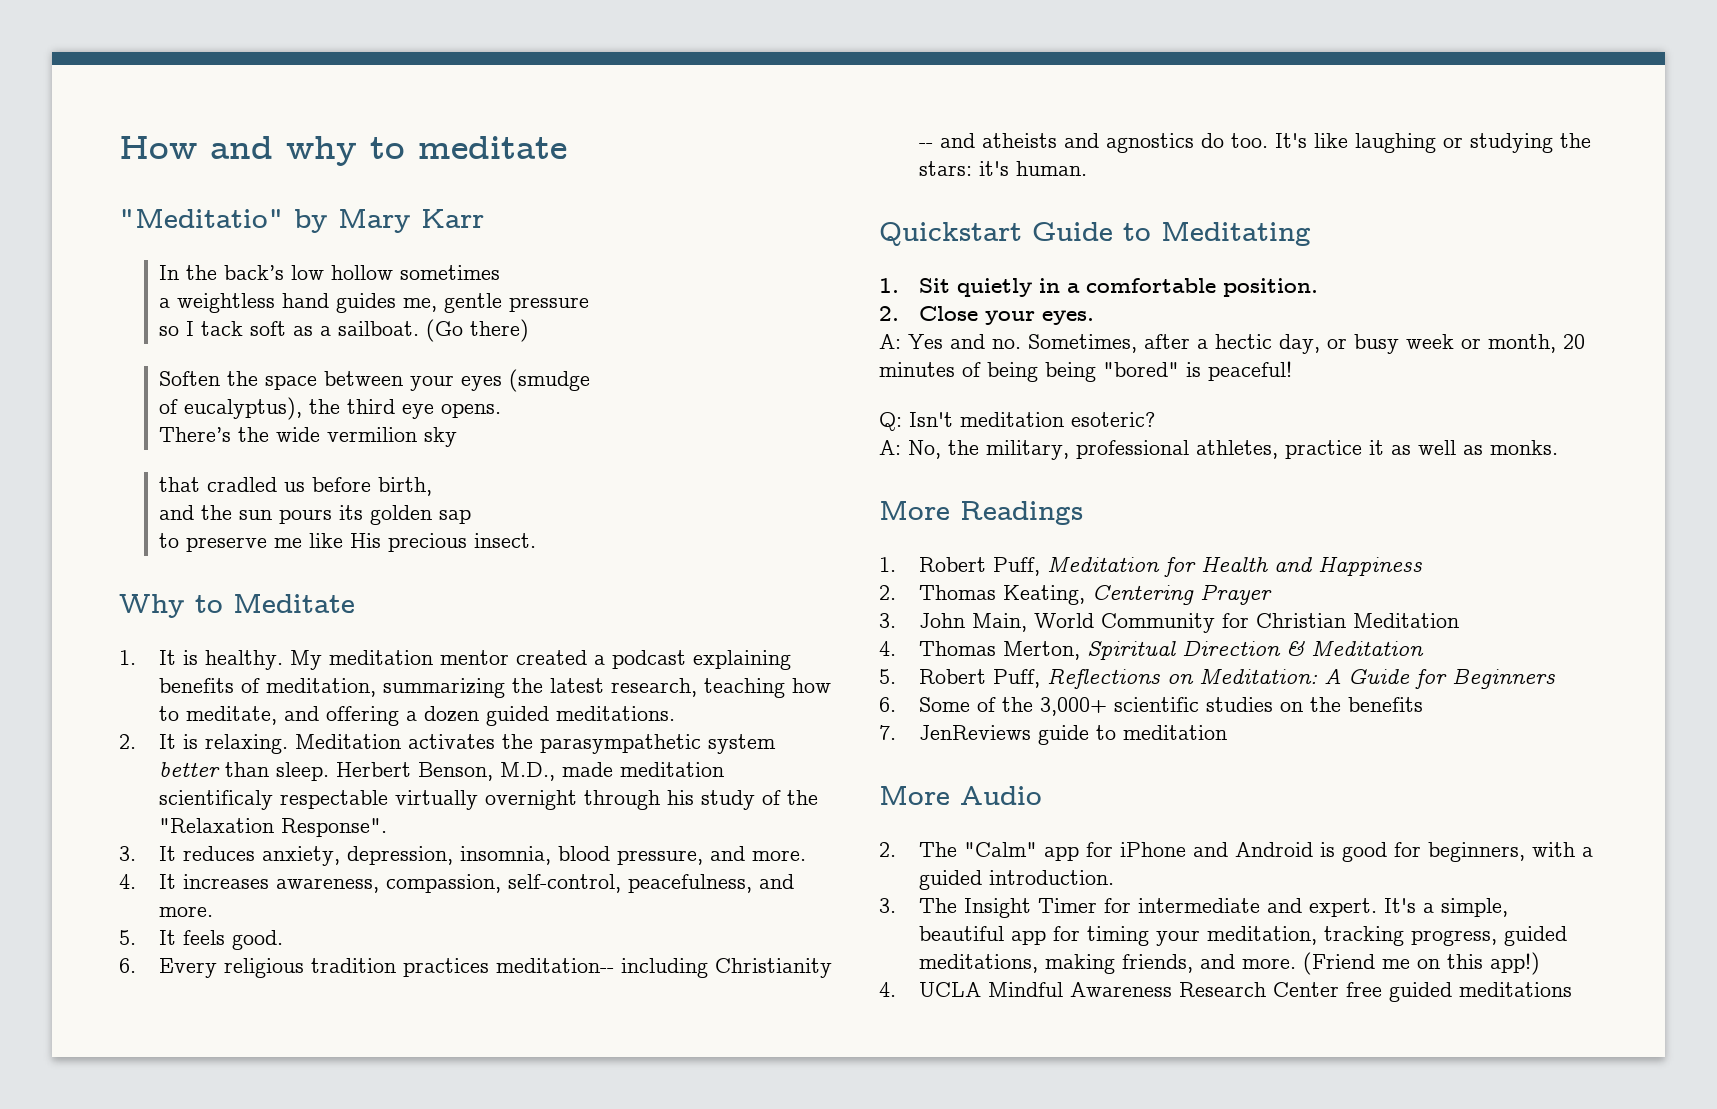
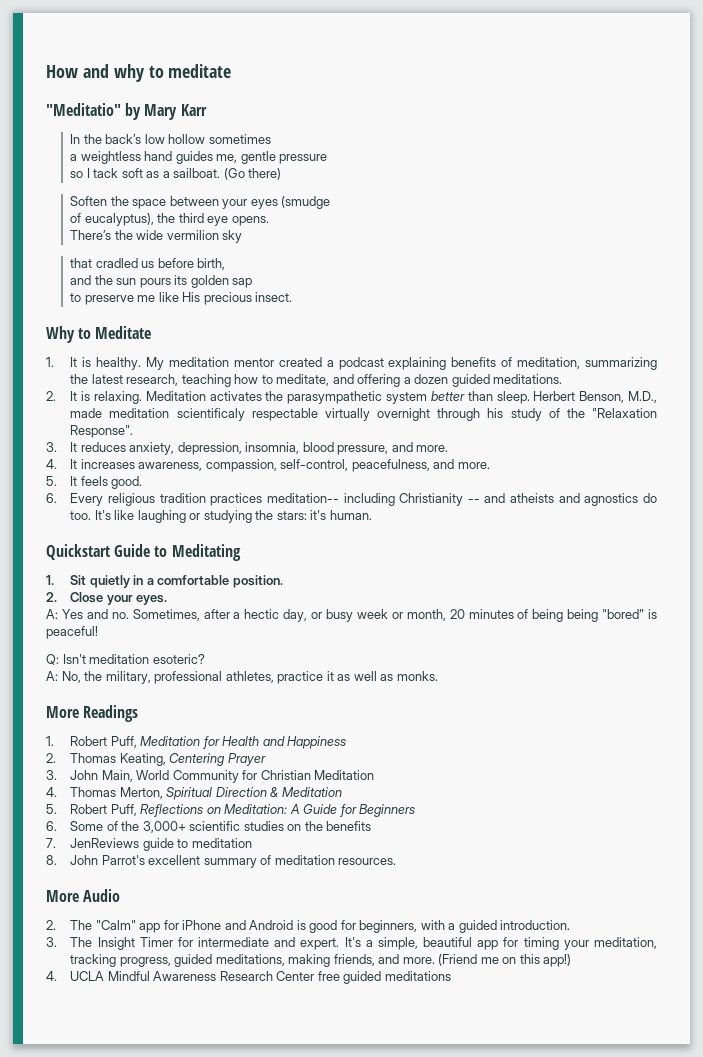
(1228, 732) none -> [46,855,397,868] // 8. John Parrot's excellent summary of meditation resources.

